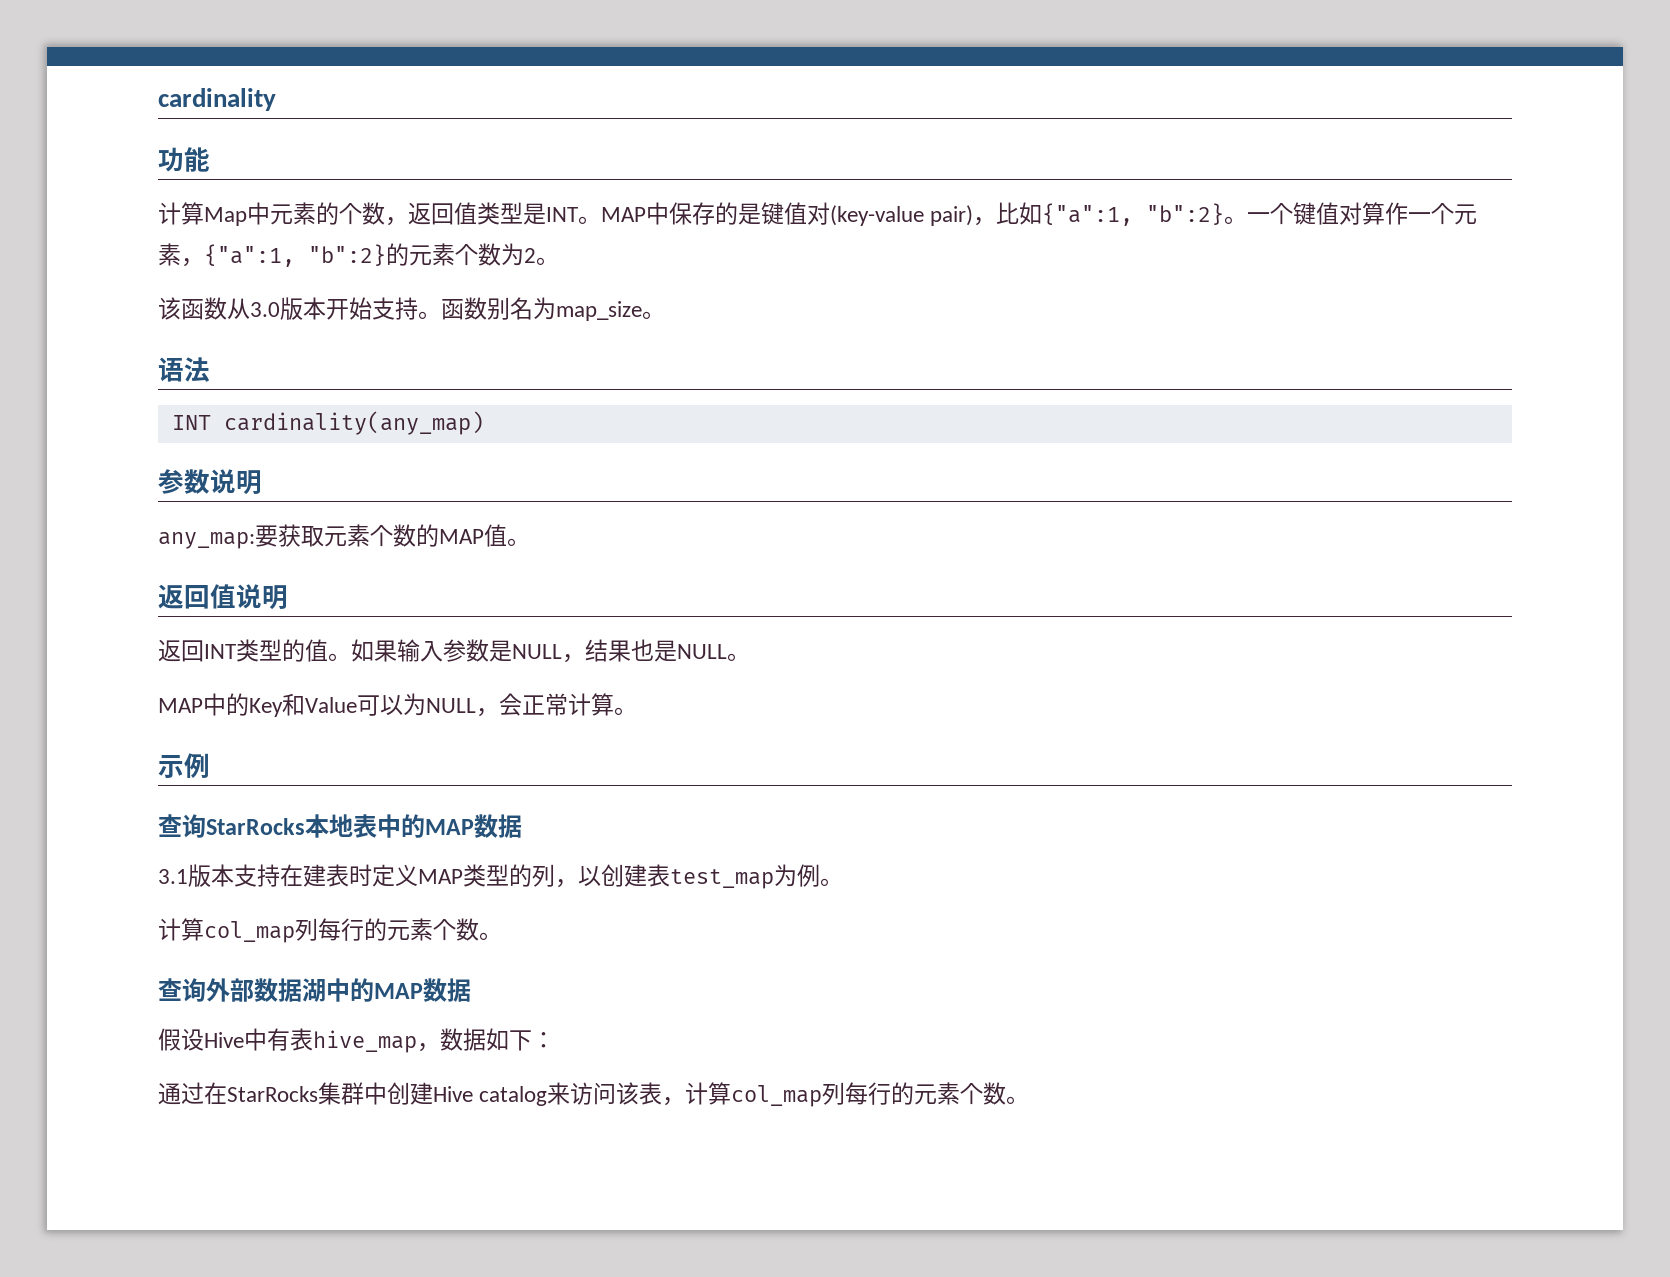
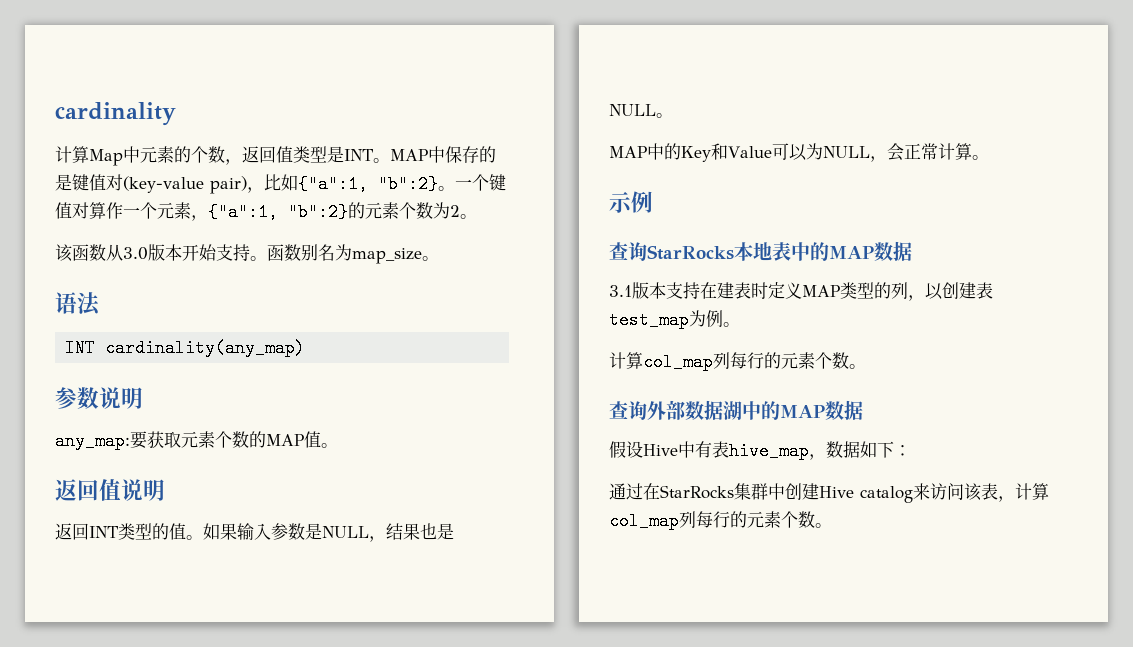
[158,147,210,172] // 功能 -> (176, 114) none

